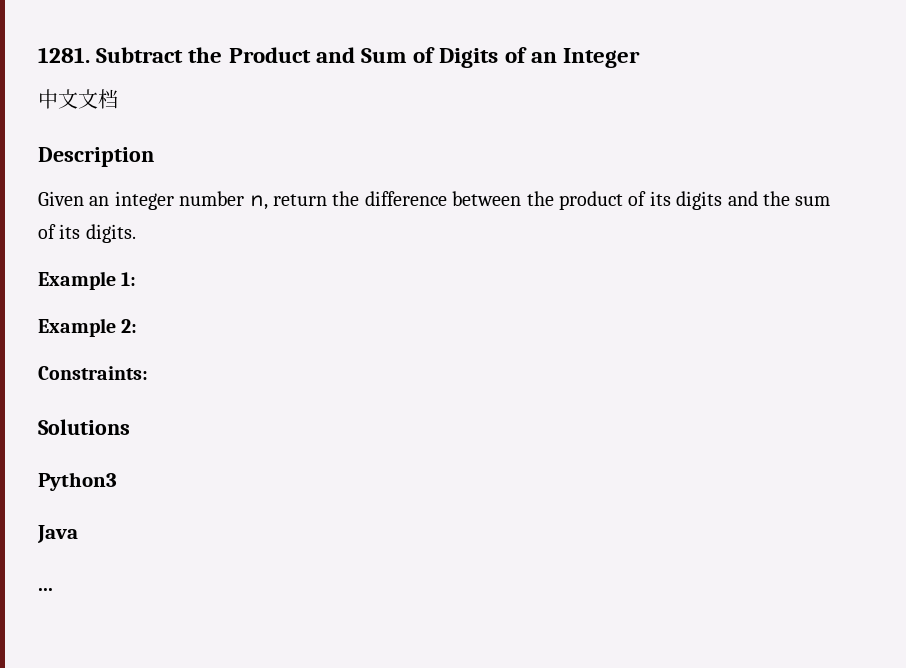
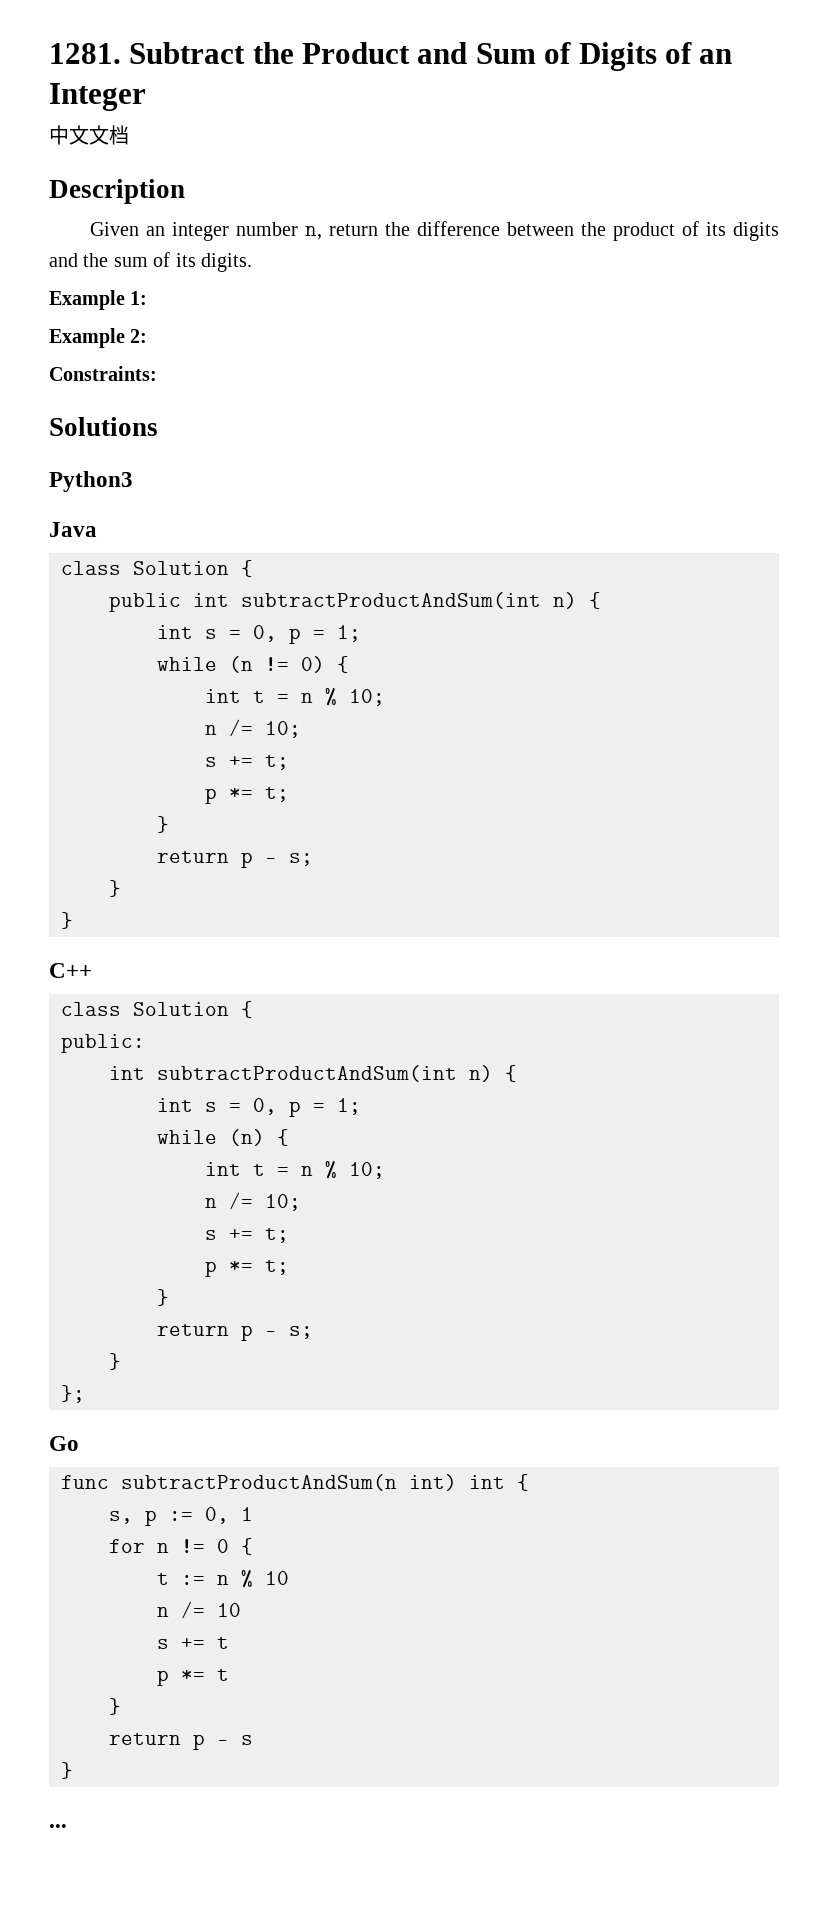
(78, 534) none -> [61,560,253,577] [109,592,601,612] [157,625,361,644] [157,656,349,673] [205,688,385,706] [205,719,301,738] [205,755,289,770] [205,787,289,804] [157,816,169,833] [157,851,313,868] [109,880,121,897] [61,912,73,929] [49,963,92,978] [61,1001,253,1018] [61,1034,145,1053] [109,1065,517,1082] [157,1098,361,1117] [157,1129,289,1146] [205,1161,385,1179] [205,1192,301,1211] [205,1228,289,1243] [205,1260,289,1277] [157,1289,169,1306] [157,1324,313,1341] [109,1353,121,1370] [61,1385,85,1403] [49,1436,79,1451] [61,1474,529,1491] [109,1507,253,1526] [109,1538,253,1555] [157,1570,289,1588] [157,1601,241,1618] [157,1637,229,1649] [157,1669,229,1686] [109,1698,121,1715] [109,1733,253,1750] [61,1762,73,1779] // class Solution { // public int subtractProductAndSum(int n) { // int s = 0, p = 1; // while (n != 0) { // int t = n % 10; // n /= 10; // s += t; // p *= t; // } // return p - s; // } // } // C++ // class Solution { // public: // int subtractProductAndSum(int n) { // int s = 0, p = 1; // while (n) { // int t = n % 10; // n /= 10; // s += t; // p *= t; // } // return p - s; // } // }; // Go // func subtractProductAndSum(n int) int { // s, p := 0, 1 // for n != 0 { // t := n % 10 // n /= 10 // s += t // p *= t // } // return p - s // }

